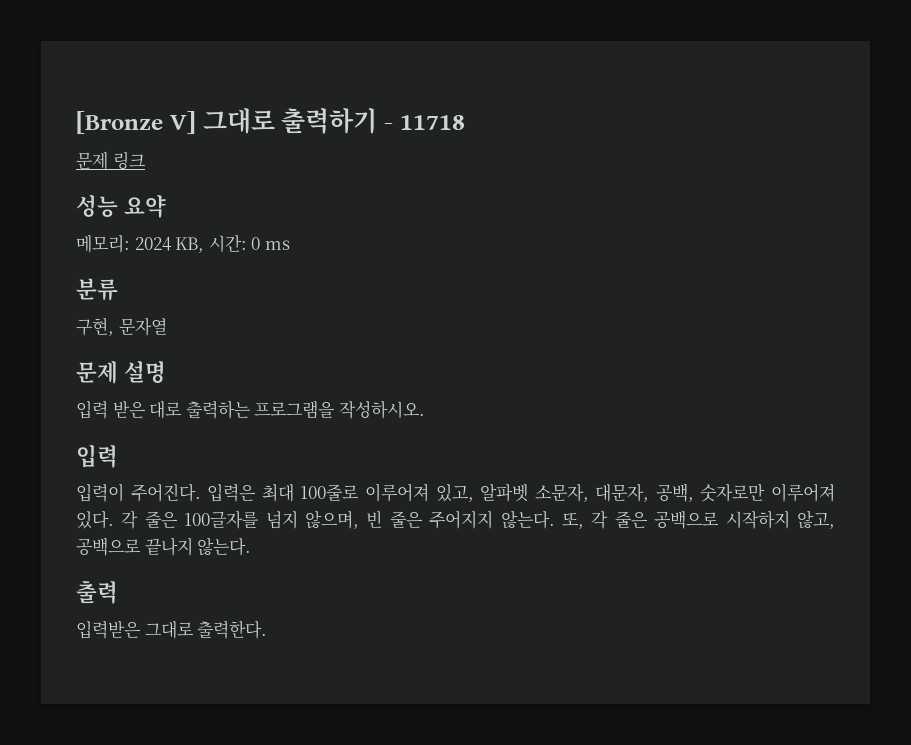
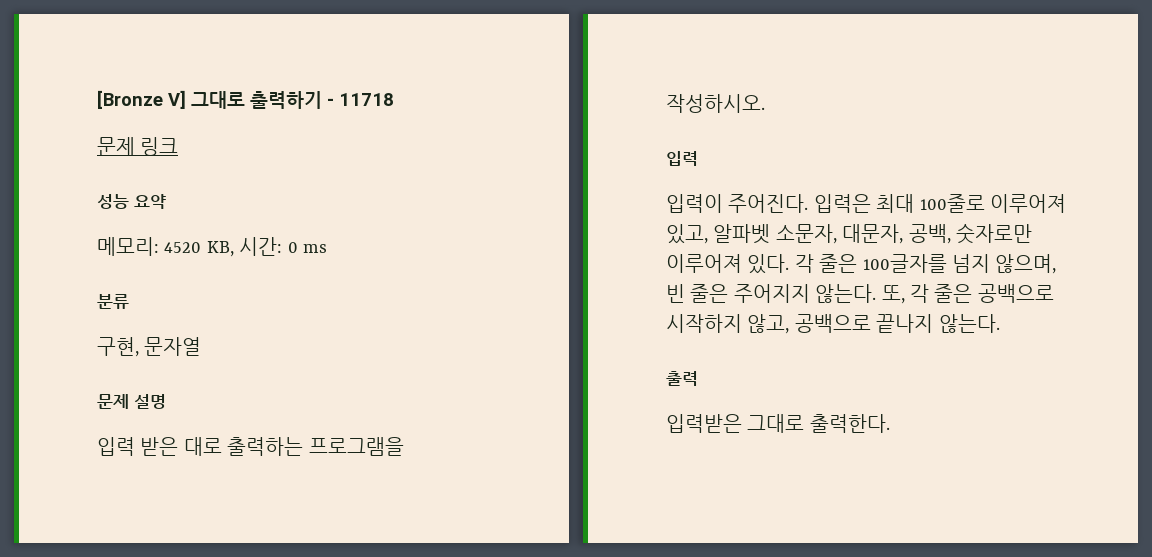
[134,237,172,251] 2024 -> [164,242,202,253] 4520

